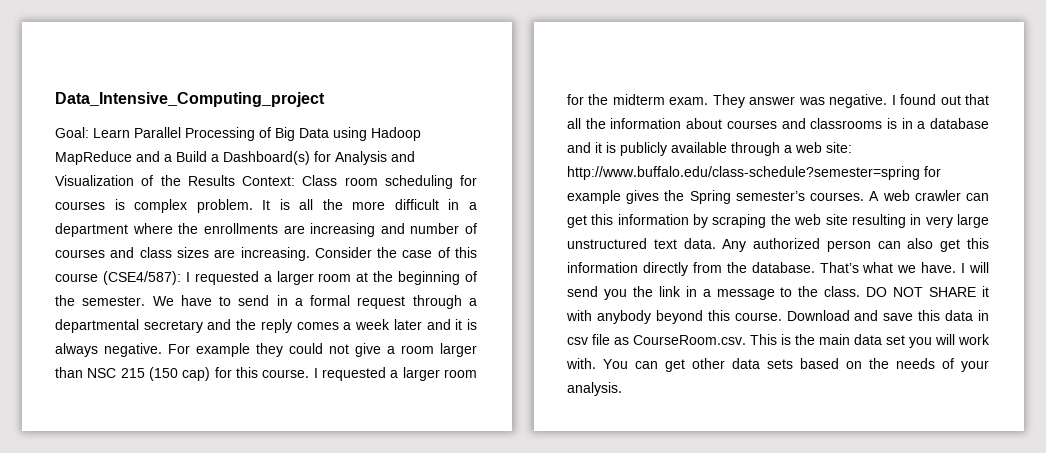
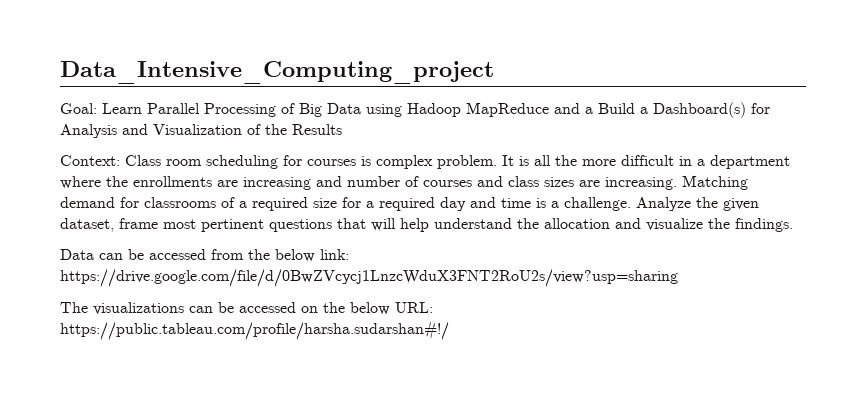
(235, 180) none -> (342, 129) //
[314,247,478,258] [55,271,477,285] [55,295,477,309] [55,319,478,333] [55,343,477,357] [55,367,477,381] [567,94,989,108] [567,118,989,129] [567,142,852,156] [567,166,941,180] [567,190,989,204] [567,214,989,228] [567,238,989,252] [567,262,989,276] [567,286,989,300] [566,310,989,324] [567,334,990,348] [566,358,989,372] [567,382,622,396] Consider the case of this course (CSE4/587): I requested a larger room at the beginning of the semester. We have to send in a formal request through a departmental secretary and the reply comes a week later and it is always negative. For example they could not give a room larger than NSC 215 (150 cap) for this course. I requested a larger room for the midterm exam. They answer was negative. I found out that all the information about courses and classrooms is in a database and it is publicly available through a web site: http://www.buffalo.edu/class-schedule?semester=spring for example gives the Spring semester’s courses. A web crawler can get this information by scraping the web site resulting in very large unstructured text data. Any authorized person can also get this information directly from the database. That’s what we have. I will send you the link in a message to the class. DO NOT SHARE it with anybody beyond this course. Download and save this data in csv file as CourseRoom.csv. This is the main data set you will work with. You can get other data sets based on the needs of your analysis. -> [682,175,748,190] [60,197,759,211] [60,218,793,232] [60,249,349,262] [60,269,678,287] [60,302,433,315] [60,320,449,340] Matching demand for classrooms of a required size for a required day and time is a challenge. Analyze the given dataset, frame most pertinent questions that will help understand the allocation and visualize the findings. // Data can be accessed from the below link: https://drive.google.com/file/d/0BwZVcycj1LnzcWduX3FNT2RoU2s/view?usp=sharing // The visualizations can be accessed on the below URL: https://public.tableau.com/profile/harsha.sudarshan#!/

